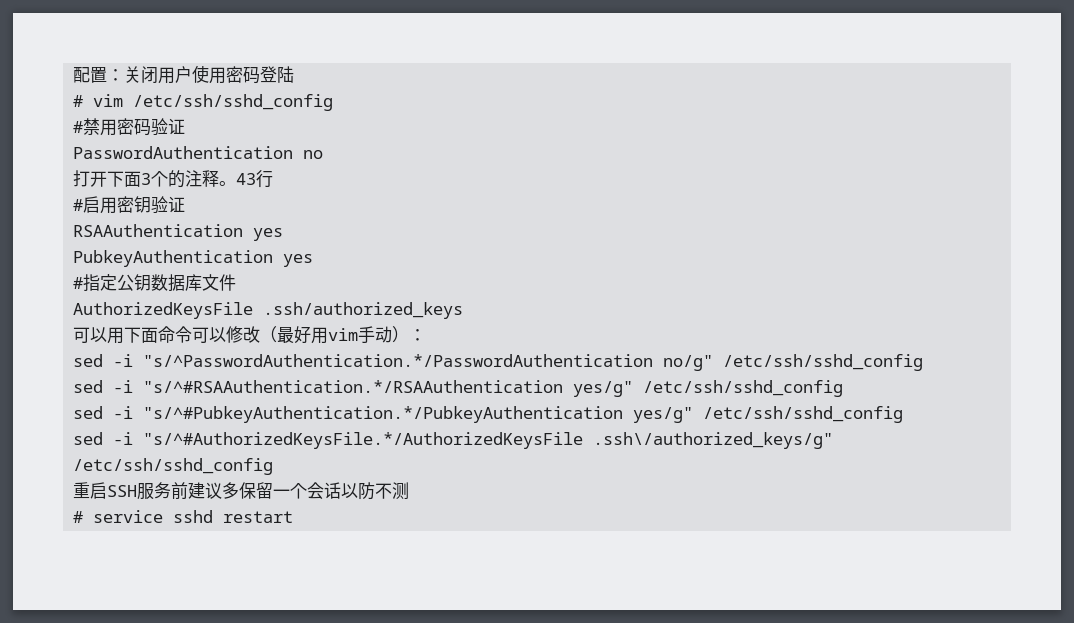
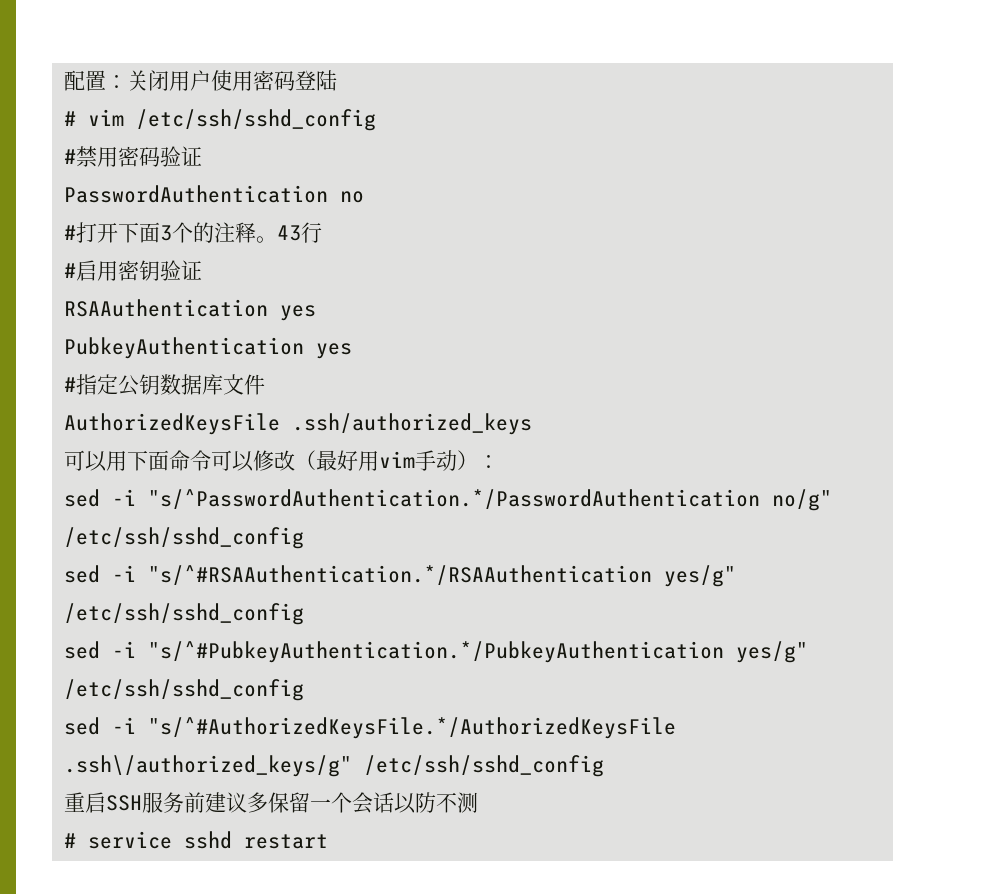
(324, 154) none -> [64,225,76,240] #

